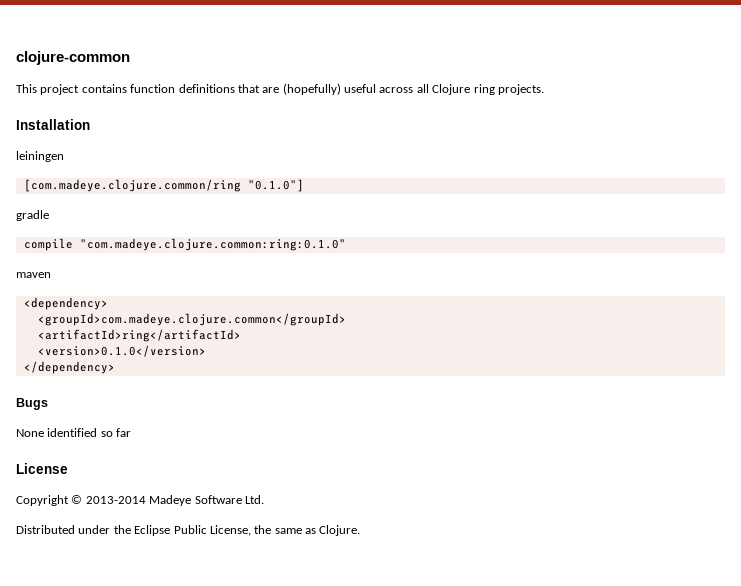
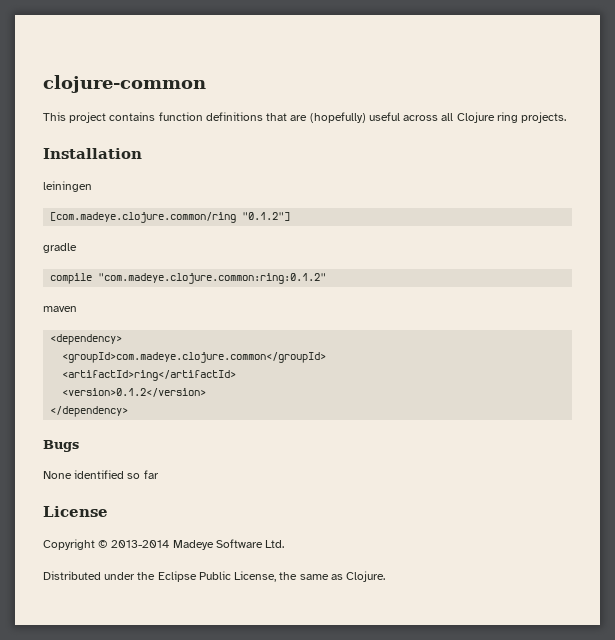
[247,179,304,192] "0.1.0"] -> [242,212,291,221] "0.1.2"]
[79,238,346,251] "com.madeye.clojure.common:ring:0.1.0" -> [98,273,327,284] "com.madeye.clojure.common:ring:0.1.2"
[37,345,206,357] <version>0.1.0</version> -> [62,388,207,397] <version>0.1.2</version>

